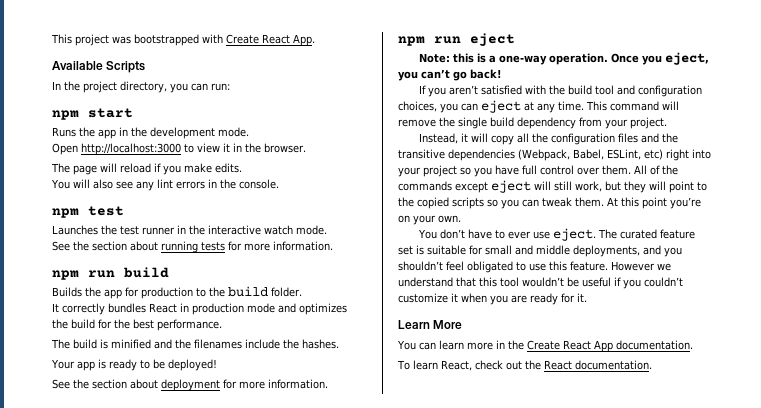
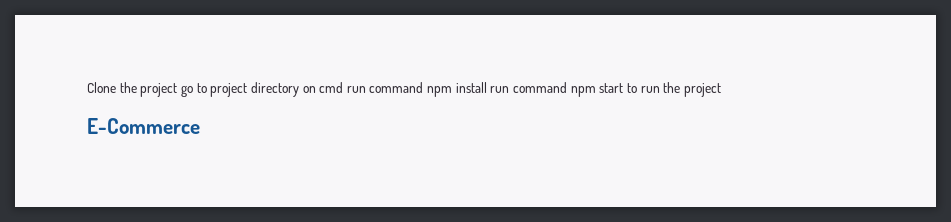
[51,34,315,46] [52,61,146,73] [52,81,230,93] [52,108,133,120] [52,127,249,139] [52,143,306,155] [51,163,242,175] [51,179,279,191] [52,206,124,218] [52,225,327,235] [52,241,333,253] [52,267,169,280] [52,286,302,299] [52,303,347,315] [52,319,222,331] [51,339,339,349] [51,359,217,371] [52,379,328,391] [398,33,515,46] [418,52,709,65] [398,69,502,81] [418,85,702,97] [398,100,679,113] [398,117,667,129] [418,133,678,145] [398,149,711,161] [398,165,678,177] [398,180,707,193] [398,197,701,209] [398,215,461,225] [417,228,695,241] [398,245,682,257] [398,261,671,273] [398,277,683,289] [398,293,587,305] [398,320,463,329] [397,340,693,352] [397,360,652,371] This project was bootstrapped with Create React App. // Available Scripts // In the project directory, you can run: // npm start // Runs the app in the development mode. // Open http://localhost:3000 to view it in the browser. // The page will reload if you make edits. // You will also see any lint errors in the console. // npm test // Launches the test runner in the interactive watch mode. // See the section about running tests for more information. // npm run build // Builds the app for production to the build folder. // It correctly bundles React in production mode and optimizes the build for the best performance. // The build is minified and the filenames include the hashes. // Your app is ready to be deployed! // See the section about deployment for more information. // npm run eject // Note: this is a one-way operation. Once you eject, you can’t go back! // If you aren’t satisfied with the build tool and configuration choices, you can eject at any time. This command will remove the single build dependency from your project. // Instead, it will copy all the configuration files and the transitive dependencies (Webpack, Babel, ESLint, etc) right into your project so you have full control over them. All of the commands except eject will still work, but they will point to the copied scripts so you can tweak them. At this point you’re on your own. // You don’t have to ever use eject. The curated feature set is suitable for small and middle deployments, and you shouldn’t feel obligated to use this feature. However we understand that this tool wouldn’t be useful if you couldn’t customize it when you are ready for it. // Learn More // You can learn more in the Create React App documentation. // To learn React, check out the React documentation. -> [87,82,721,97] [87,118,200,134] Clone the project go to project directory on cmd run command npm install run command npm start to run the project // E-Commerce

